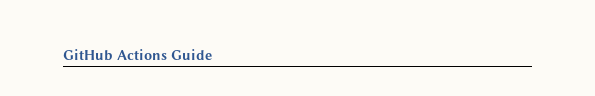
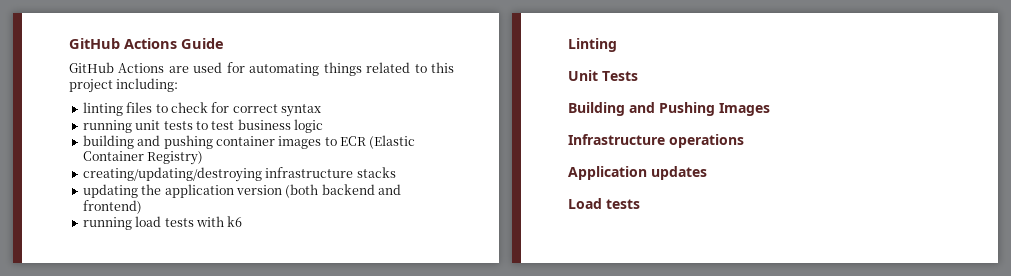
(212, 54) none -> [69,62,455,76] [69,78,179,93] [82,102,321,117] [82,119,323,133] [82,135,416,149] [82,151,204,165] [82,167,396,182] [82,184,401,198] [82,200,142,214] [82,216,243,230] [568,38,617,52] [568,70,638,81] [568,102,770,116] [568,134,744,148] [568,166,707,180] [568,198,640,209] // GitHub Actions are used for automating things related to this project including: // linting files to check for correct syntax // running unit tests to test business logic // building and pushing container images to ECR (Elastic Container Registry) // creating/updating/destroying infrastructure stacks // updating the application version (both backend and frontend) // running load tests with k6 // Linting // Unit Tests // Building and Pushing Images // Infrastructure operations // Application updates // Load tests

